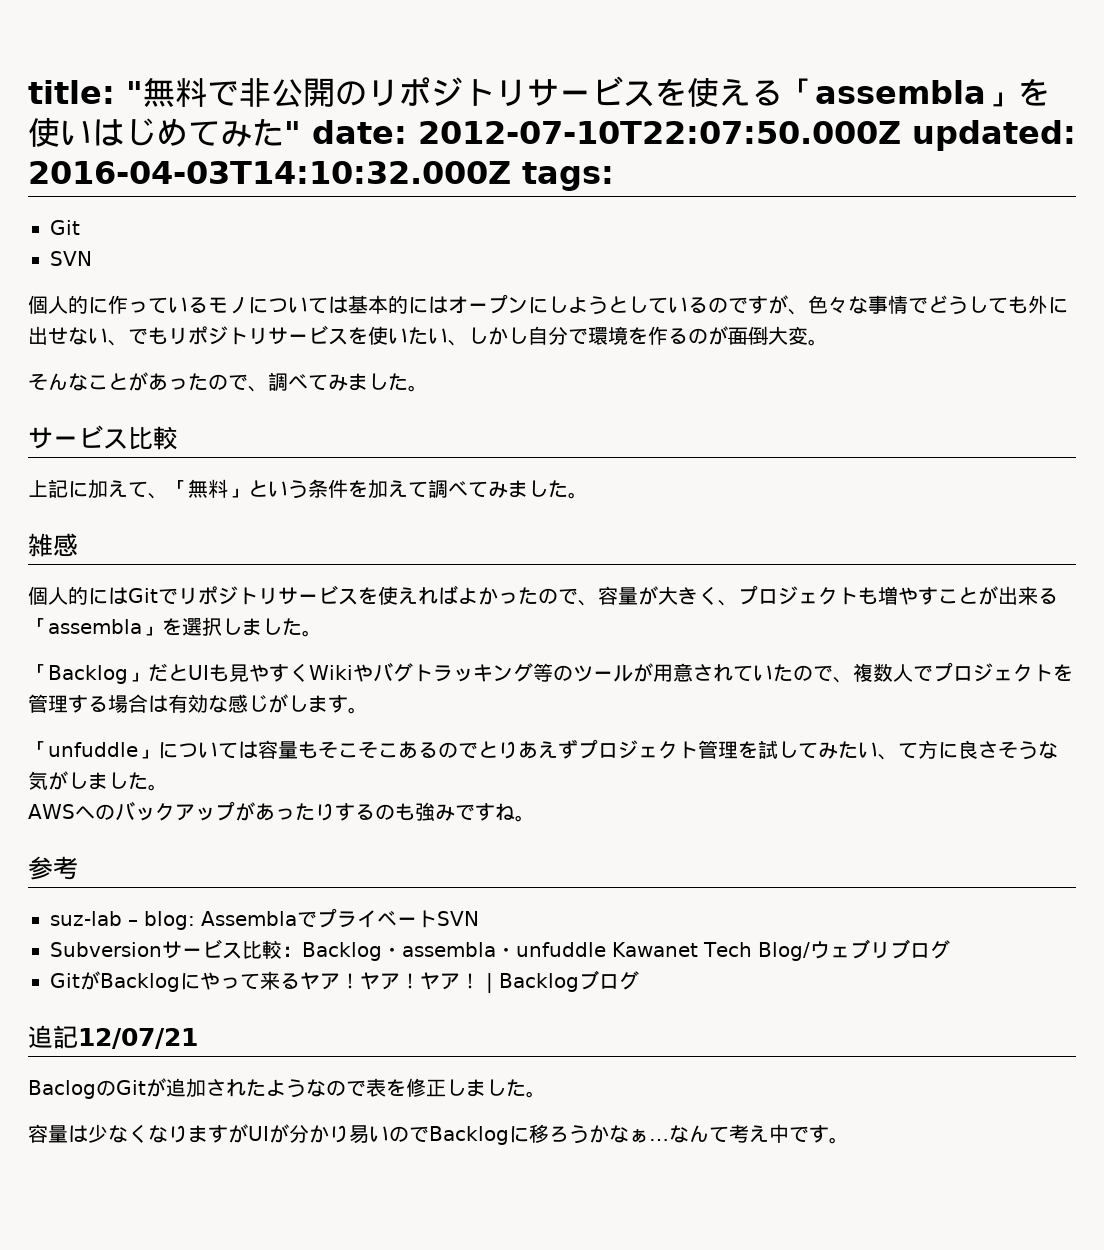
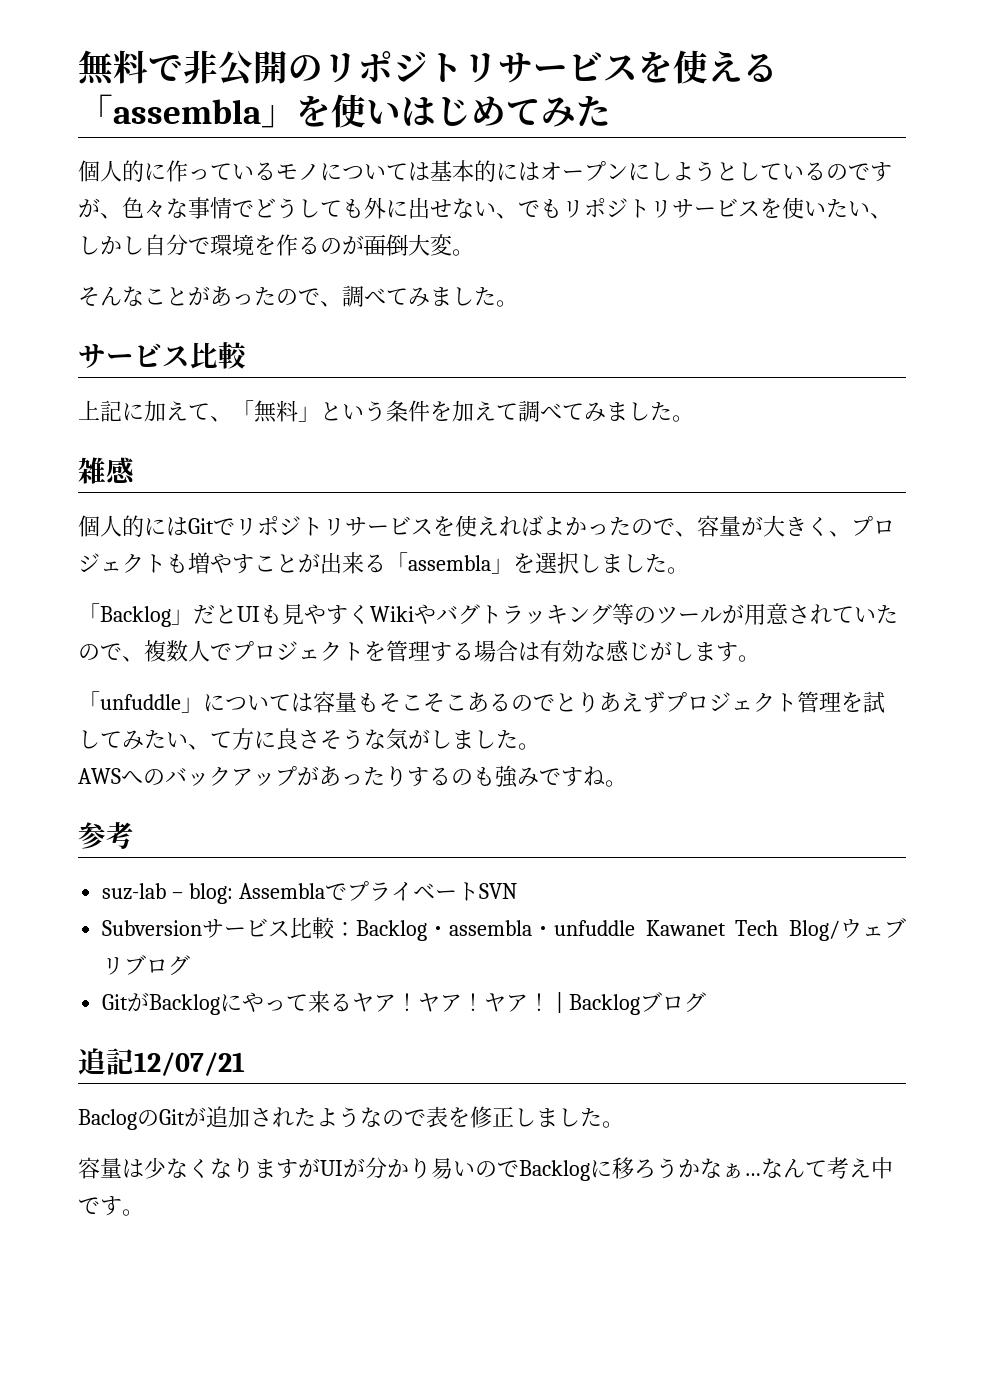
[28,80,143,104] title: " -> (78, 68) none
[284,120,1076,151] [28,161,614,191] [50,220,80,235] [50,251,92,266] " date: 2012-07-10T22:07:50.000Z updated: 2016-04-03T14:10:32.000Z tags: // Git // SVN -> (611, 110) none

